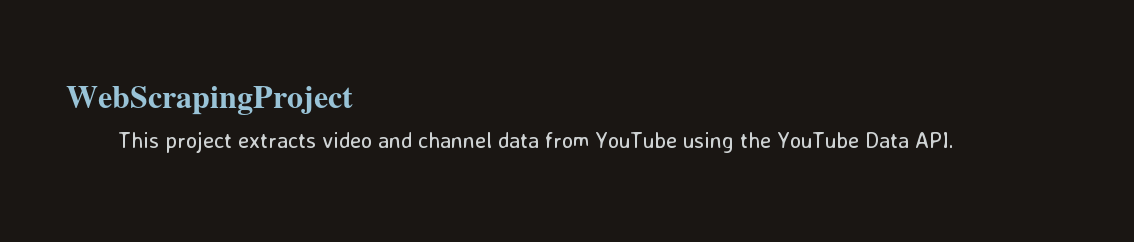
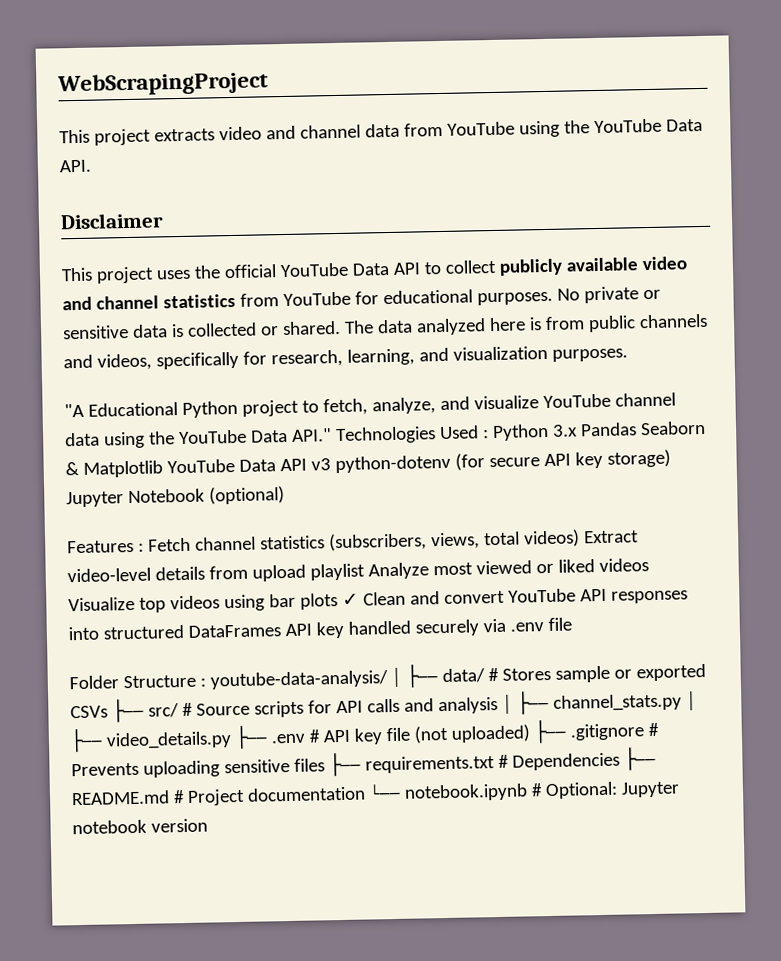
(954, 140) none -> [60,212,164,230] [61,256,687,284] [62,286,661,311] [62,313,708,340] [63,345,628,371] [64,392,676,418] [65,420,706,449] [65,449,671,478] [66,486,285,508] [67,529,639,554] [67,558,649,583] [68,588,688,613] [68,617,572,641] [69,663,706,690] [70,691,697,723] [70,719,659,753] [71,746,656,778] [71,781,680,806] [72,818,208,835] // Disclaimer // This project uses the official YouTube Data API to collect publicly available video and channel statistics from YouTube for educational purposes. No private or sensitive data is collected or shared. The data analyzed here is from public channels and videos, specifically for research, learning, and visualization purposes. // "A Educational Python project to fetch, analyze, and visualize YouTube channel data using the YouTube Data API." Technologies Used : Python 3.x Pandas Seaborn & Matplotlib YouTube Data API v3 python-dotenv (for secure API key storage) Jupyter Notebook (optional) // Features : Fetch channel statistics (subscribers, views, total videos) Extract video-level details from upload playlist Analyze most viewed or liked videos Visualize top videos using bar plots ✓ Clean and convert YouTube API responses into structured DataFrames API key handled securely via .env file // Folder Structure : youtube-data-analysis/ │ ├── data/ # Stores sample or exported CSVs ├── src/ # Source scripts for API calls and analysis │ ├── channel_stats.py │ ├── video_details.py ├── .env # API key file (not uploaded) ├── .gitignore # Prevents uploading sensitive files ├── requirements.txt # Dependencies ├── README.md # Project documentation └── notebook.ipynb # Optional: Jupyter notebook version

